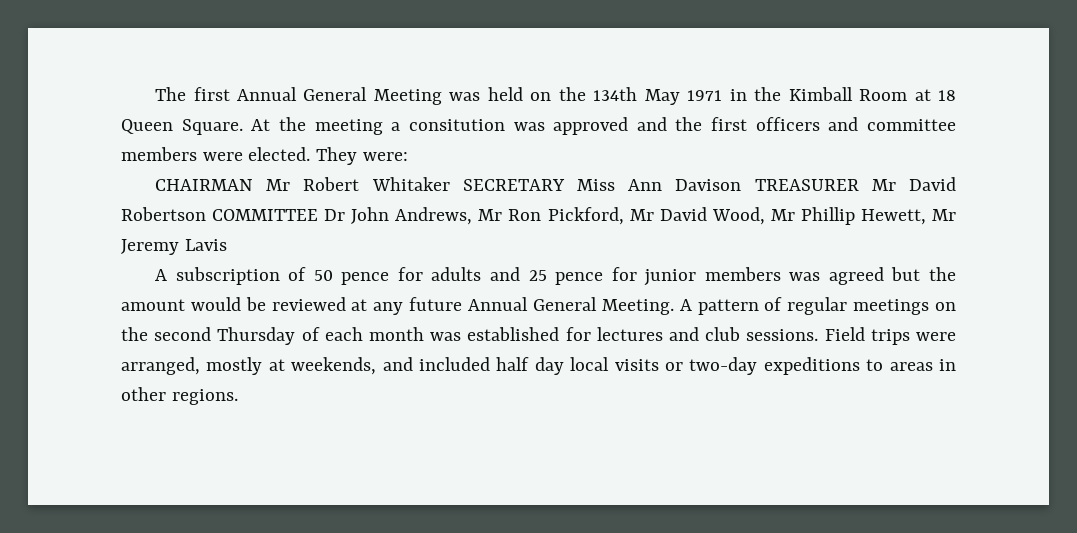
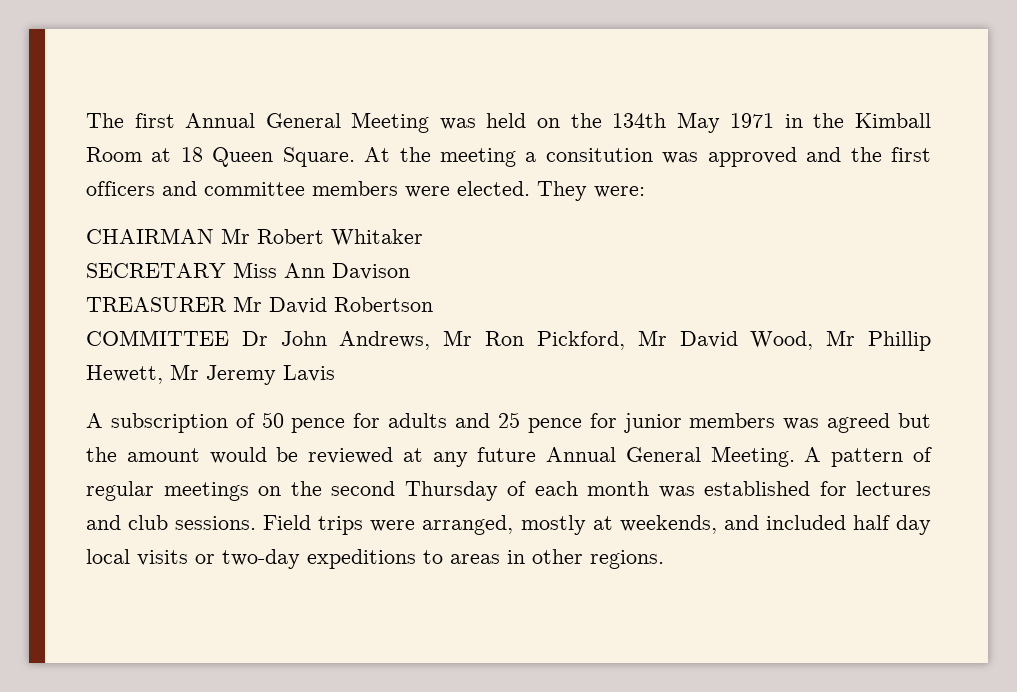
(450, 184) none -> (423, 237) //
(742, 185) none -> (410, 271) //
(206, 214) none -> (433, 304) //

